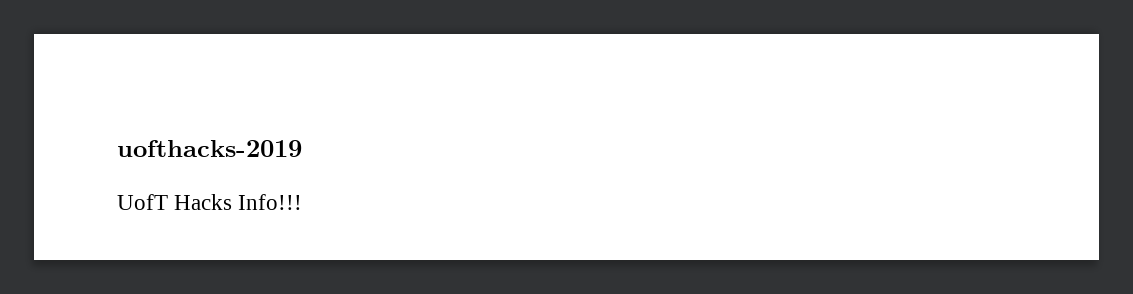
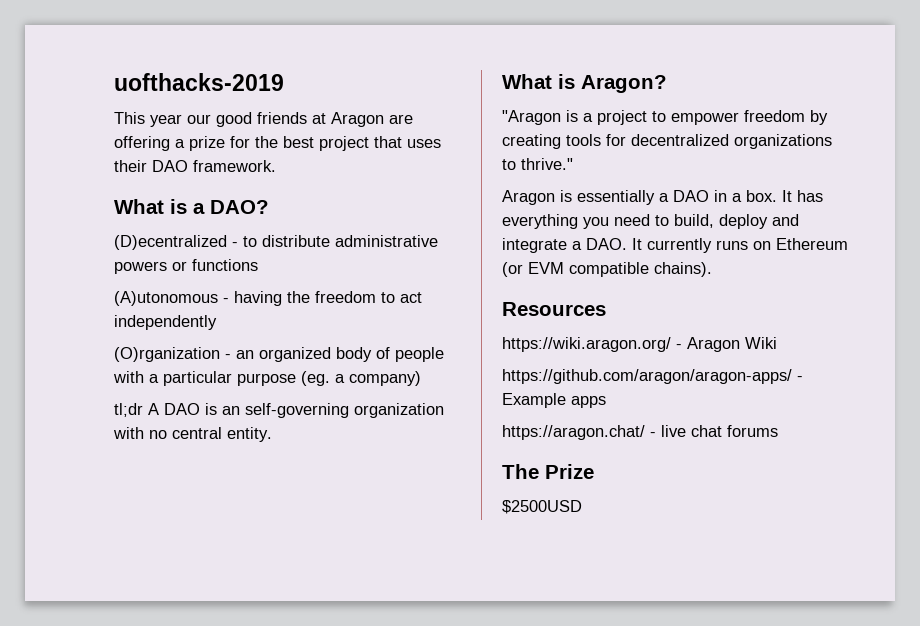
[117,194,303,210] UofT Hacks Info!!! -> [114,112,413,127] [114,136,441,151] [114,160,276,172] [114,199,269,214] [114,235,438,250] [114,259,258,274] [114,291,422,306] [114,315,217,330] [114,347,444,362] [113,371,421,386] [114,403,444,418] [113,427,272,442] [502,74,667,93] [502,110,828,125] [502,134,832,149] [502,158,573,170] [502,190,823,205] [502,214,799,229] [502,238,848,253] [502,262,712,277] [502,302,606,316] [502,337,777,352] [502,369,803,384] [502,393,606,408] [502,425,778,440] [502,464,594,479] [502,500,582,514] This year our good friends at Aragon are offering a prize for the best project that uses their DAO framework. // What is a DAO? // (D)ecentralized - to distribute administrative powers or functions // (A)utonomous - having the freedom to act independently // (O)rganization - an organized body of people with a particular purpose (eg. a company) // tl;dr A DAO is an self-governing organization with no central entity. // What is Aragon? // "Aragon is a project to empower freedom by creating tools for decentralized organizations to thrive." // Aragon is essentially a DAO in a box. It has everything you need to build, deploy and integrate a DAO. It currently runs on Ethereum (or EVM compatible chains). // Resources // https://wiki.aragon.org/ - Aragon Wiki // https://github.com/aragon/aragon-apps/ - Example apps // https://aragon.chat/ - live chat forums // The Prize // $2500USD

